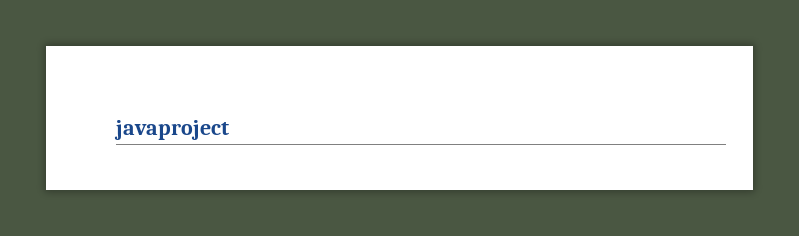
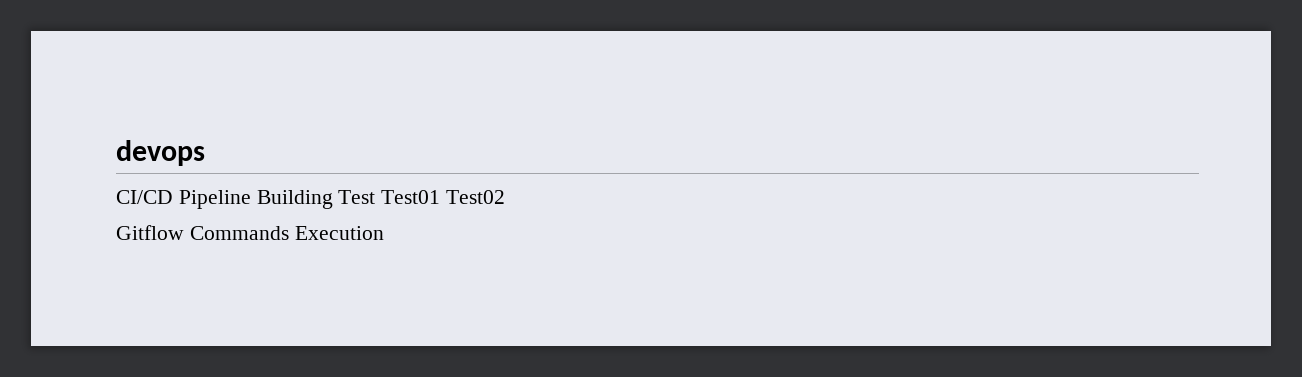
[114,120,229,140] javaproject -> [116,140,205,166] [116,190,506,209] [116,225,384,240] devops // CI/CD Pipeline Building Test Test01 Test02 // Gitflow Commands Execution

